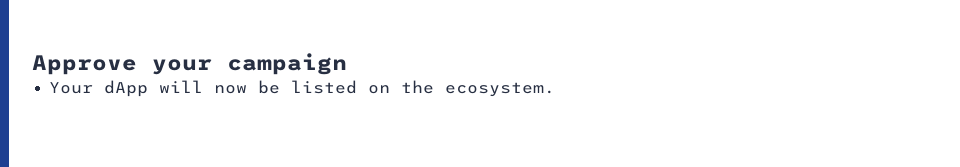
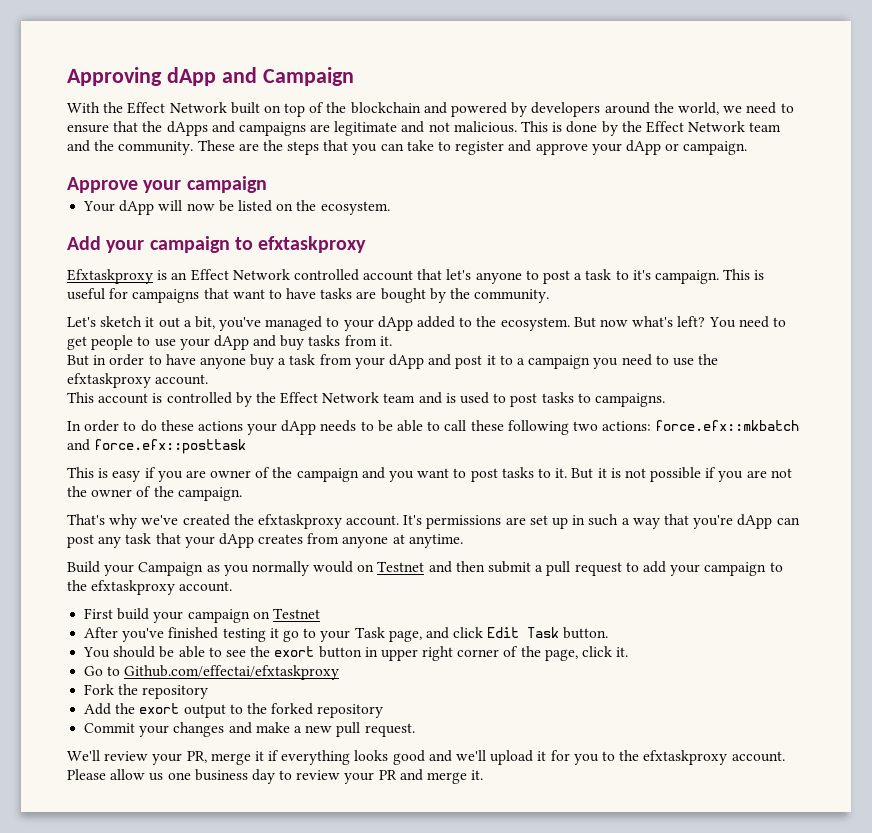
(32, 65) none -> [67,67,354,86] [67,102,794,117] [67,121,782,136] [67,140,748,155] Approving dApp and Campaign // With the Effect Network built on top of the blockchain and powered by developers around the world, we need to ensure that the dApps and campaigns are legitimate and not malicious. This is done by the Effect Network team and the community. These are the steps that you can take to register and approve your dApp or campaign. //
(556, 89) none -> [67,236,367,253] [67,269,765,284] [67,288,550,303] [67,316,786,331] [67,335,392,350] [67,354,719,369] [67,373,209,388] [67,392,665,407] [67,420,800,435] [67,439,247,454] [67,467,792,482] [67,486,242,501] [67,514,800,529] [67,533,463,548] [67,561,783,576] [67,580,233,595] [84,608,320,623] [84,627,609,642] [83,646,629,661] [84,665,340,680] [84,684,209,699] [84,703,384,718] [84,722,415,737] [67,750,785,765] [67,769,484,784] // Add your campaign to efxtaskproxy // Efxtaskproxy is an Effect Network controlled account that let's anyone to post a task to it's campaign. This is useful for campaigns that want to have tasks are bought by the community. // Let's sketch it out a bit, you've managed to your dApp added to the ecosystem. But now what's left? You need to get people to use your dApp and buy tasks from it. // But in order to have anyone buy a task from your dApp and post it to a campaign you need to use the efxtaskproxy account. // This account is controlled by the Effect Network team and is used to post tasks to campaigns. // In order to do these actions your dApp needs to be able to call these following two actions: force.efx::mkbatch and force.efx::posttask // This is easy if you are owner of the campaign and you want to post tasks to it. But it is not possible if you are not the owner of the campaign. // That's why we've created the efxtaskproxy account. It's permissions are set up in such a way that you're dApp can post any task that your dApp creates from anyone at anytime. // Build your Campaign as you normally would on Testnet and then submit a pull request to add your campaign to the efxtaskproxy account. // First build your campaign on Testnet // After you've finished testing it go to your Task page, and click Edit Task button. // You should be able to see the exort button in upper right corner of the page, click it. // Go to Github.com/effectai/efxtaskproxy // Fork the repository // Add the exort output to the forked repository // Commit your changes and make a new pull request. // We'll review your PR, merge it if everything looks good and we'll upload it for you to the efxtaskproxy account. Please allow us one business day to review your PR and merge it.

